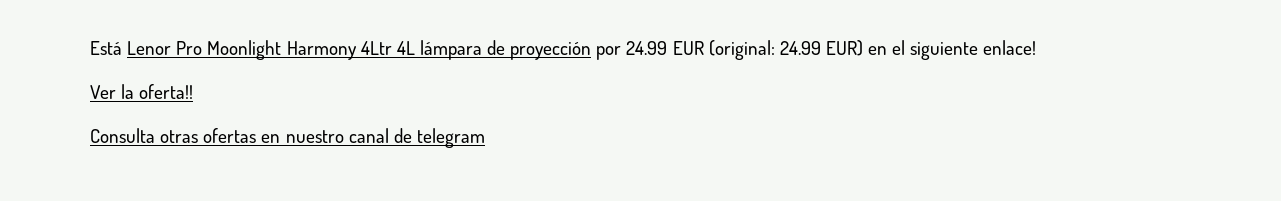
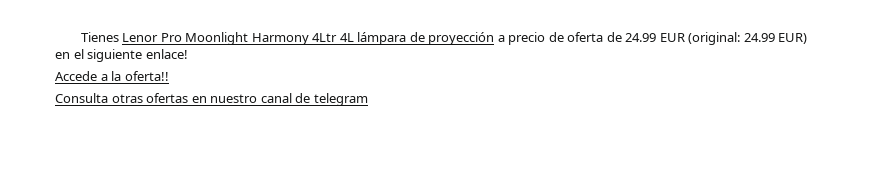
[90,41,122,55] Está -> [80,32,119,42] Tienes
[596,46,622,60] por -> [497,32,622,45] a precio de oferta de
[90,85,116,99] Ver -> [55,71,108,81] Accede a

